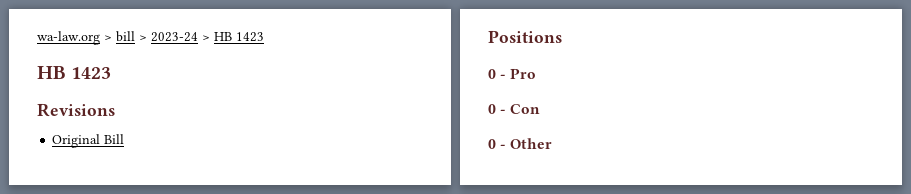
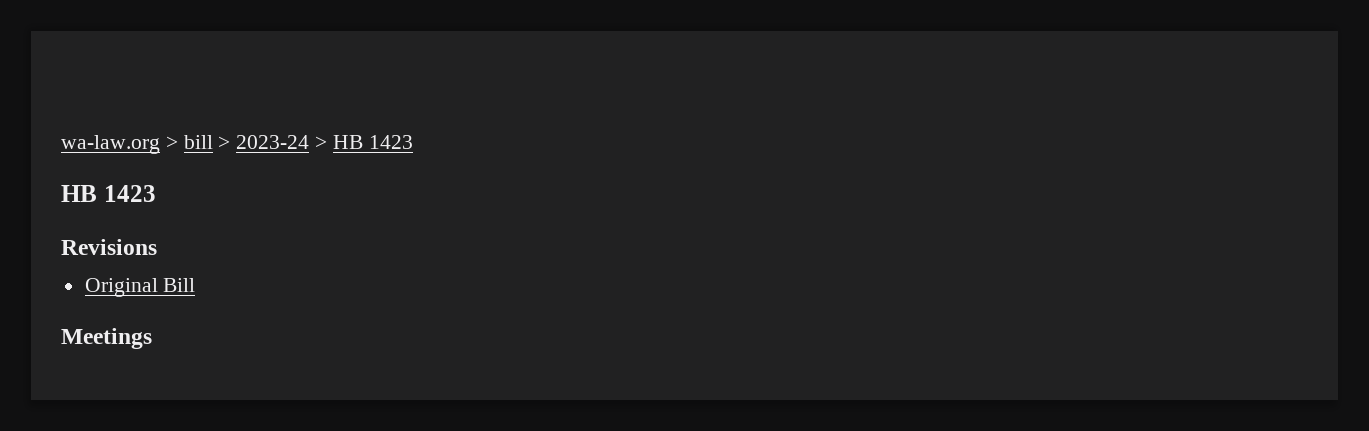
[488,30,562,43] [488,68,537,79] [488,104,541,114] [488,138,553,149] Positions // 0 - Pro // 0 - Con // 0 - Other -> [61,328,152,349] Meetings

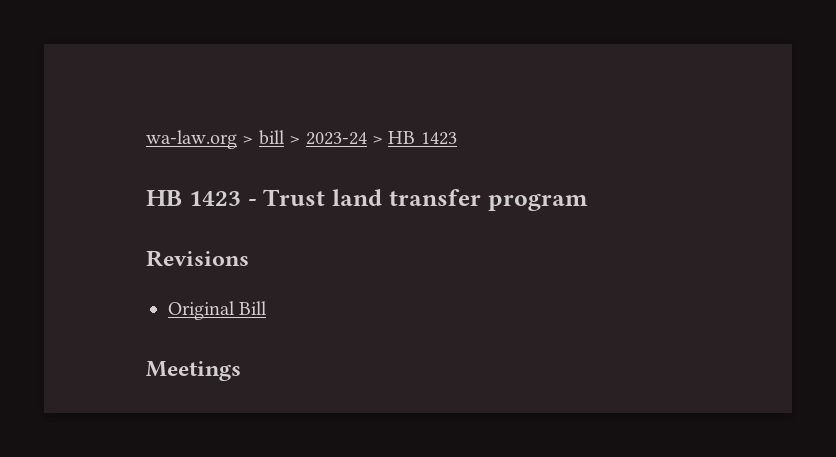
(156, 193) none -> [247,189,588,211] - Trust land transfer program

